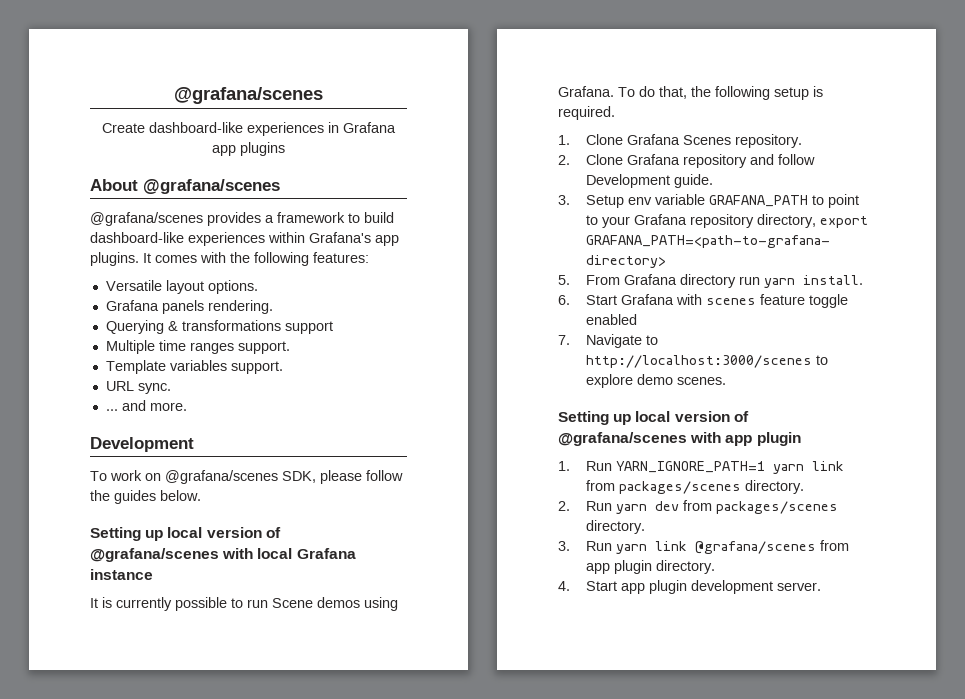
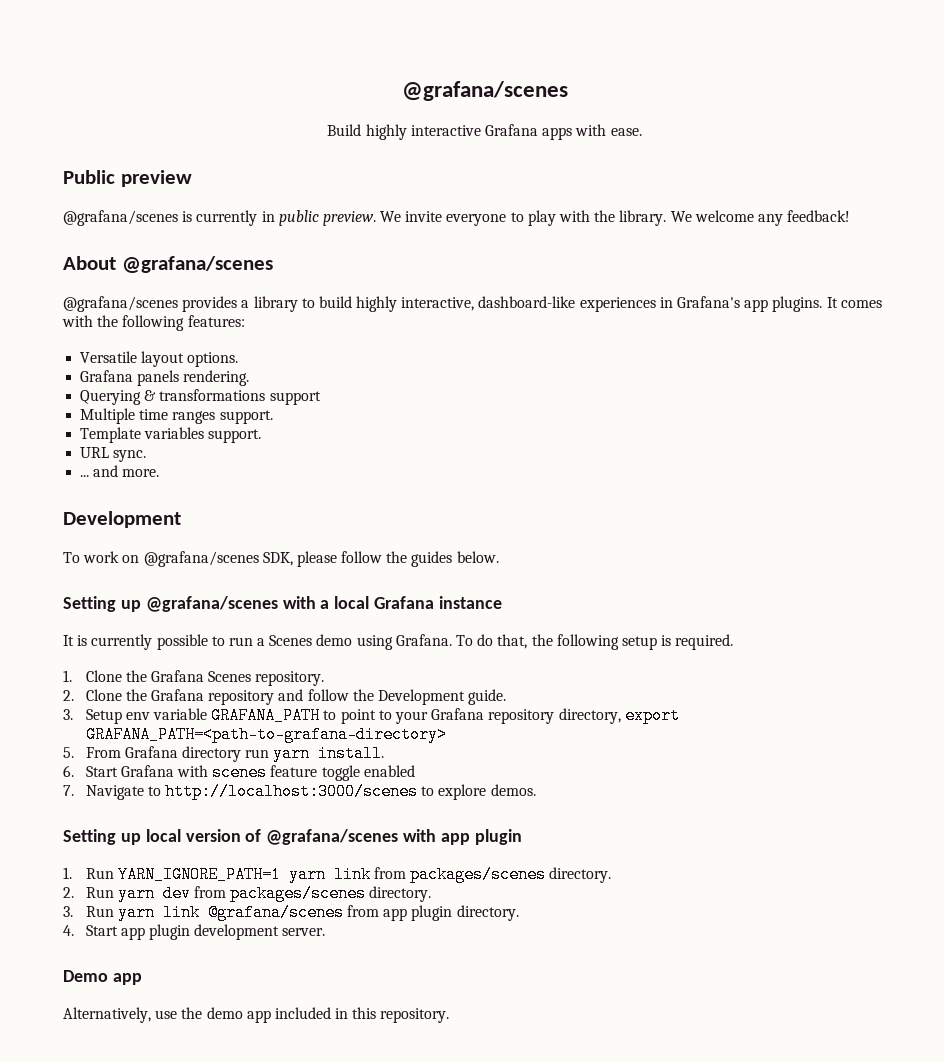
[174,87,323,104] [102,122,396,136] [212,142,285,156] @grafana/scenes // Create dashboard-like experiences in Grafana app plugins -> [401,81,568,101] [327,124,642,140] [63,170,192,187] [63,210,851,226] @grafana/scenes // Build highly interactive Grafana apps with ease. // Public preview // @grafana/scenes is currently in public preview. We invite everyone to play with the library. We welcome any feedback!
[277,212,345,223] framework -> [253,296,298,312] library
[90,232,305,246] dashboard-like experiences within -> [356,296,673,312] highly interactive, dashboard-like experiences in
[167,527,281,538] [90,548,254,562] local version of @grafana/scenes with -> [145,596,330,612] @grafana/scenes with a
[272,597,360,608] Scene demos -> [257,634,353,646] a Scenes demo
(624, 139) none -> [125,670,147,682] the
(624, 159) none -> [125,689,147,701] the
(816, 159) none -> [352,689,374,701] the
[637,374,727,385] demo scenes. -> [490,784,536,796] demos.
(822, 586) none -> [63,970,142,985] [63,1007,450,1023] // Demo app // Alternatively, use the demo app included in this repository.

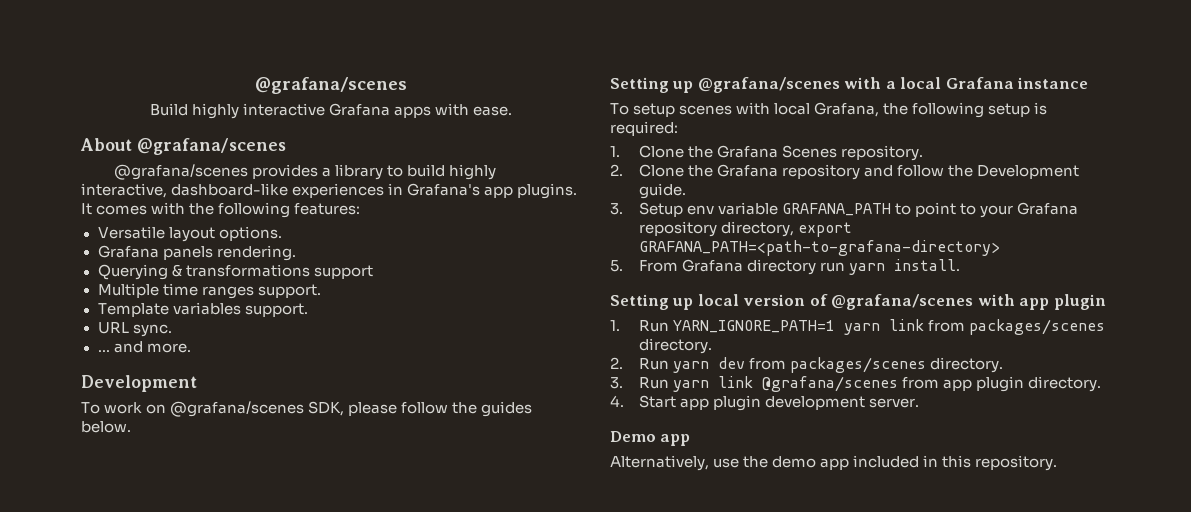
[63,170,192,187] [63,210,851,226] // Public preview // @grafana/scenes is currently in public preview. We invite everyone to play with the library. We welcome any feedback! -> (513, 111) none
[63,634,528,650] It is currently possible to run a Scenes demo using Grafana. To do that, -> [610,102,880,117] To setup scenes with local Grafana,
[675,634,734,650] required. -> [610,121,678,136] required:
[63,764,415,781] [63,783,536,800] // 6. Start Grafana with scenes feature toggle enabled // 7. Navigate to http://localhost:3000/scenes to explore demos. -> (961, 265) none

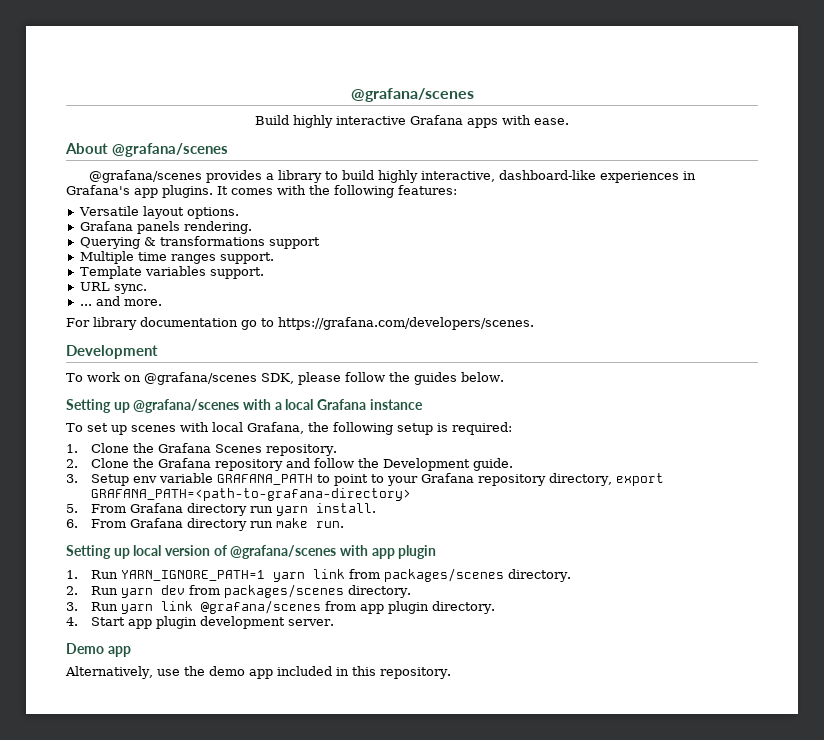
(191, 348) none -> [66,317,534,330] // For library documentation go to https://grafana.com/developers/scenes.
[633,103,676,117] setup -> [87,423,127,435] set up
(961, 265) none -> [66,518,344,531] // 6. From Grafana directory run make run.

